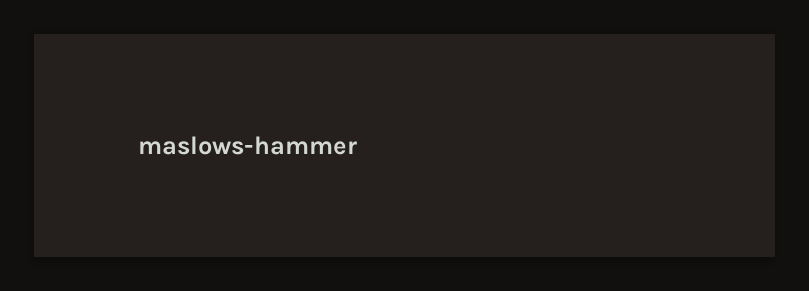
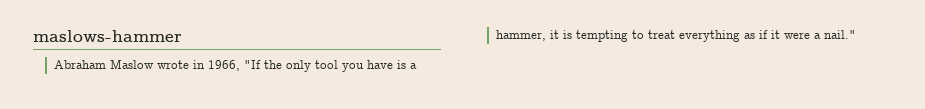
(357, 145) none -> [54,59,418,72] [496,30,857,42] // Abraham Maslow wrote in 1966, "If the only tool you have is a hammer, it is tempting to treat everything as if it were a nail."

